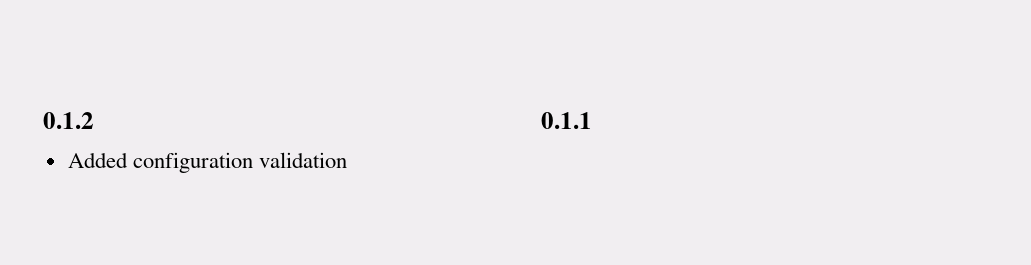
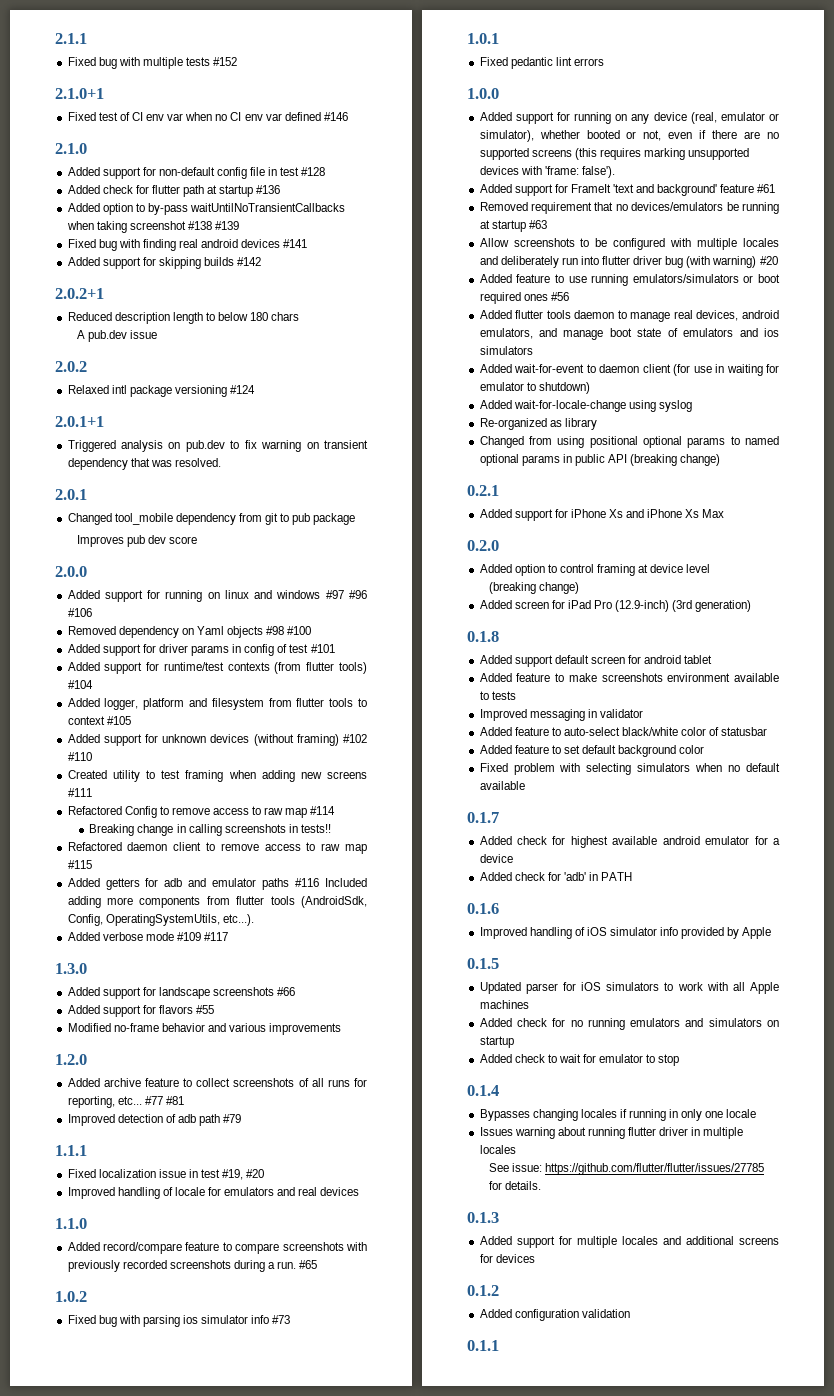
(43, 120) none -> [55,33,87,44] [67,57,238,69] [55,88,104,99] [67,112,348,121] [55,143,87,154] [67,167,326,179] [67,185,281,197] [67,203,346,215] [66,221,240,233] [67,239,308,251] [67,257,262,269] [55,288,104,299] [67,312,300,324] [76,330,157,342] [55,361,87,372] [67,385,256,397] [55,416,104,427] [67,440,368,452] [67,458,221,470] [55,489,87,500] [67,513,356,525] [76,535,197,547] [55,566,87,577] [67,590,368,602] [67,608,92,617] [67,626,312,638] [67,644,335,656] [67,662,367,674] [67,680,93,689] [67,698,367,710] [67,716,131,725] [67,734,368,746] [67,752,92,761] [67,770,367,782] [67,788,92,797] [67,806,336,818] [89,824,331,836] [67,842,367,854] [67,860,92,869] [67,878,367,890] [67,896,368,908] [67,914,254,926] [67,932,229,941] [55,963,87,974] [67,987,296,999] [67,1005,215,1017] [67,1023,342,1035] [55,1054,87,1065] [67,1078,367,1087] [67,1096,184,1108] [67,1114,242,1126] [55,1145,87,1156] [67,1169,265,1180] [67,1187,360,1199] [55,1218,87,1229] [67,1242,367,1254] [67,1260,318,1272] [55,1291,87,1302] [67,1315,291,1327] [467,33,499,44] [479,57,604,69] [467,88,499,99] [479,112,779,124] [479,130,779,142] [479,148,750,160] [479,166,615,178] [479,184,776,196] [479,202,779,214] [479,220,547,232] [479,238,779,250] [479,256,778,268] [479,274,780,286] [479,292,569,304] [479,310,779,322] [479,328,779,340] [479,346,533,355] [479,364,780,376] [479,382,590,394] [479,400,692,412] [479,418,597,430] [479,436,779,448] [479,454,721,466] [467,485,499,496] [479,509,725,521] [467,540,499,551] [479,564,711,576] [488,582,579,594] [479,600,752,612] [467,631,499,642] [479,655,713,667] [479,673,779,682] [479,691,516,700] [479,709,643,721] [479,727,768,736] [479,745,705,757] [479,763,780,775] [479,781,525,790] [467,812,499,823] [479,836,780,848] [479,854,513,863] [479,872,633,881] [467,903,499,914] [479,927,772,939] [467,958,499,969] [479,982,779,994] [479,1000,529,1009] [479,1018,779,1030] [479,1036,514,1048] [479,1054,680,1066] [467,1085,499,1096] [479,1109,757,1121] [479,1127,744,1139] [479,1145,516,1154] [488,1163,764,1175] [488,1181,541,1190] [467,1212,499,1223] [479,1236,779,1248] [479,1254,535,1263] 2.1.1 // Fixed bug with multiple tests #152 // 2.1.0+1 // Fixed test of CI env var when no CI env var defined #146 // 2.1.0 // Added support for non-default config file in test #128 // Added check for flutter path at startup #136 // Added option to by-pass waitUntilNoTransientCallbacks when taking screenshot #138 #139 // Fixed bug with finding real android devices #141 // Added support for skipping builds #142 // 2.0.2+1 // Reduced description length to below 180 chars // A pub.dev issue // 2.0.2 // Relaxed intl package versioning #124 // 2.0.1+1 // Triggered analysis on pub.dev to fix warning on transient dependency that was resolved. // 2.0.1 // Changed tool_mobile dependency from git to pub package // Improves pub dev score // 2.0.0 // Added support for running on linux and windows #97 #96 #106 // Removed dependency on Yaml objects #98 #100 // Added support for driver params in config of test #101 // Added support for runtime/test contexts (from flutter tools) #104 // Added logger, platform and filesystem from flutter tools to context #105 // Added support for unknown devices (without framing) #102 #110 // Created utility to test framing when adding new screens #111 // Refactored Config to remove access to raw map #114 // Breaking change in calling screenshots in tests!! // Refactored daemon client to remove access to raw map #115 // Added getters for adb and emulator paths #116 Included adding more components from flutter tools (AndroidSdk, Config, OperatingSystemUtils, etc...). // Added verbose mode #109 #117 // 1.3.0 // Added support for landscape screenshots #66 // Added support for flavors #55 // Modified no-frame behavior and various improvements // 1.2.0 // Added archive feature to collect screenshots of all runs for reporting, etc... #77 #81 // Improved detection of adb path #79 // 1.1.1 // Fixed localization issue in test #19, #20 // Improved handling of locale for emulators and real devices // 1.1.0 // Added record/compare feature to compare screenshots with previously recorded screenshots during a run. #65 // 1.0.2 // Fixed bug with parsing ios simulator info #73 // 1.0.1 // Fixed pedantic lint errors // 1.0.0 // Added support for running on any device (real, emulator or simulator), whether booted or not, even if there are no supported screens (this requires marking unsupported devices with 'frame: false'). // Added support for FrameIt 'text and background' feature #61 // Removed requirement that no devices/emulators be running at startup #63 // Allow screenshots to be configured with multiple locales and deliberately run into flutter driver bug (with warning) #20 // Added feature to use running emulators/simulators or boot required ones #56 // Added flutter tools daemon to manage real devices, android emulators, and manage boot state of emulators and ios simulators // Added wait-for-event to daemon client (for use in waiting for emulator to shutdown) // Added wait-for-locale-change using syslog // Re-organized as library // Changed from using positional optional params to named optional params in public API (breaking change) // 0.2.1 // Added support for iPhone Xs and iPhone Xs Max // 0.2.0 // Added option to control framing at device level // (breaking change) // Added screen for iPad Pro (12.9-inch) (3rd generation) // 0.1.8 // Added support default screen for android tablet // Added feature to make screenshots environment available to tests // Improved messaging in validator // Added feature to auto-select black/white color of statusbar // Added feature to set default background color // Fixed problem with selecting simulators when no default available // 0.1.7 // Added check for highest available android emulator for a device // Added check for 'adb' in PATH // 0.1.6 // Improved handling of iOS simulator info provided by Apple // 0.1.5 // Updated parser for iOS simulators to work with all Apple machines // Added check for no running emulators and simulators on startup // Added check to wait for emulator to stop // 0.1.4 // Bypasses changing locales if running in only one locale // Issues warning about running flutter driver in multiple locales // See issue: https://github.com/flutter/flutter/issues/27785 for details. // 0.1.3 // Added support for multiple locales and additional screens for devices //

